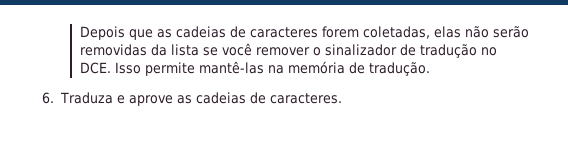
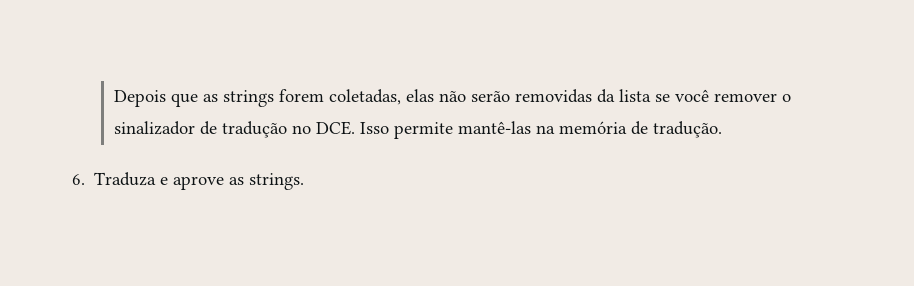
[175,26,318,38] cadeias de caracteres -> [223,90,275,107] strings
[195,92,342,104] cadeias de caracteres. -> [249,173,305,190] strings.

